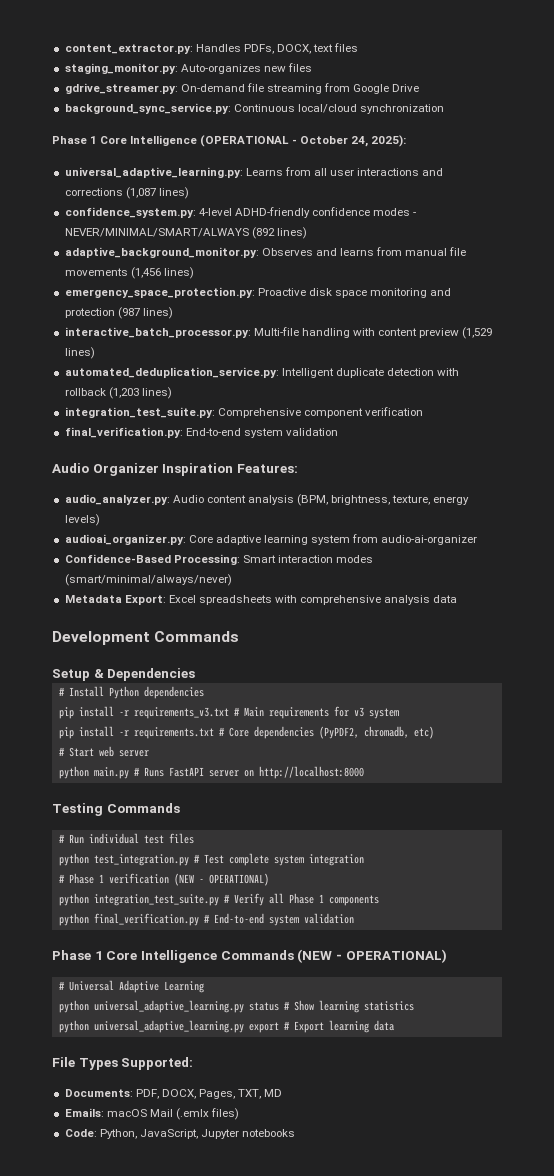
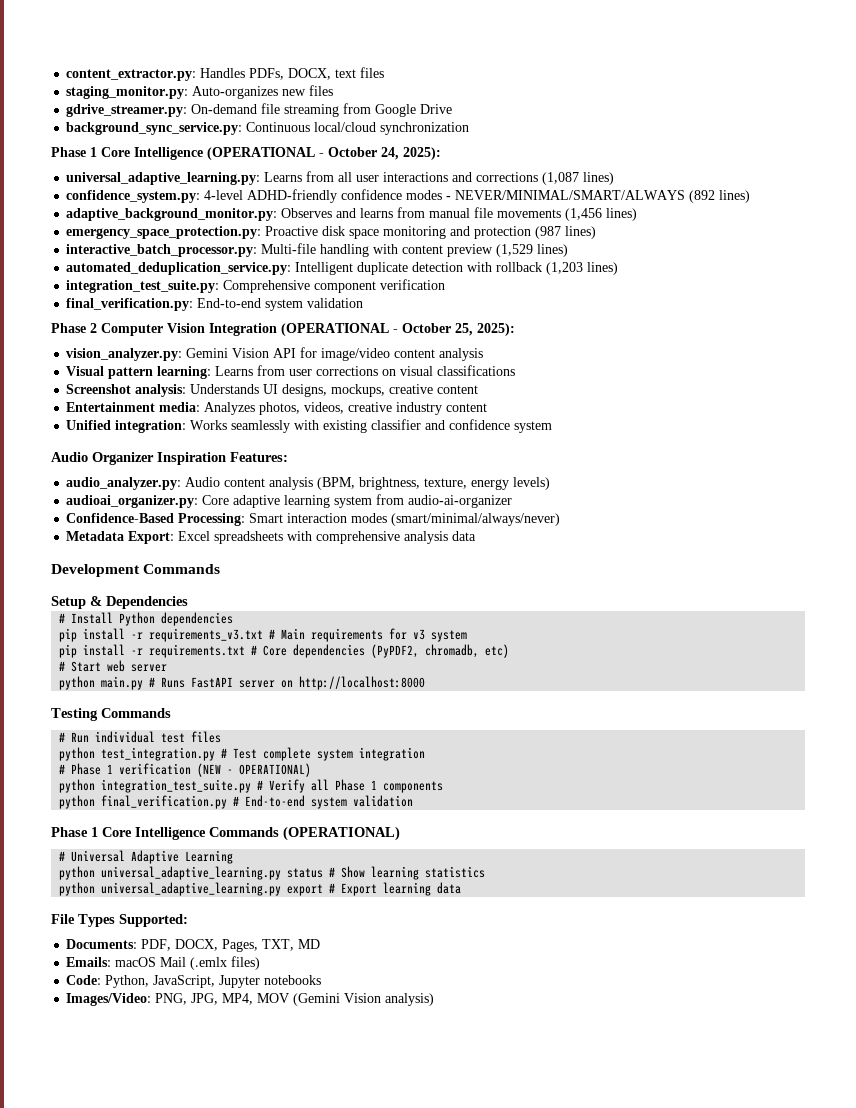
(338, 432) none -> [51,323,515,336] [66,347,484,361] [66,365,516,379] [66,384,479,397] [66,402,488,415] [66,419,553,433] // Phase 2 Computer Vision Integration (OPERATIONAL - October 25, 2025): // vision_analyzer.py: Gemini Vision API for image/video content analysis // Visual pattern learning: Learns from user corrections on visual classifications // Screenshot analysis: Understands UI designs, mockups, creative content // Entertainment media: Analyzes photos, videos, creative industry content // Unified integration: Works seamlessly with existing classifier and confidence system
[297,949,447,963] (NEW - OPERATIONAL) -> [283,826,400,841] (OPERATIONAL)
(296, 1133) none -> [66,993,435,1006] // Images/Video: PNG, JPG, MP4, MOV (Gemini Vision analysis)

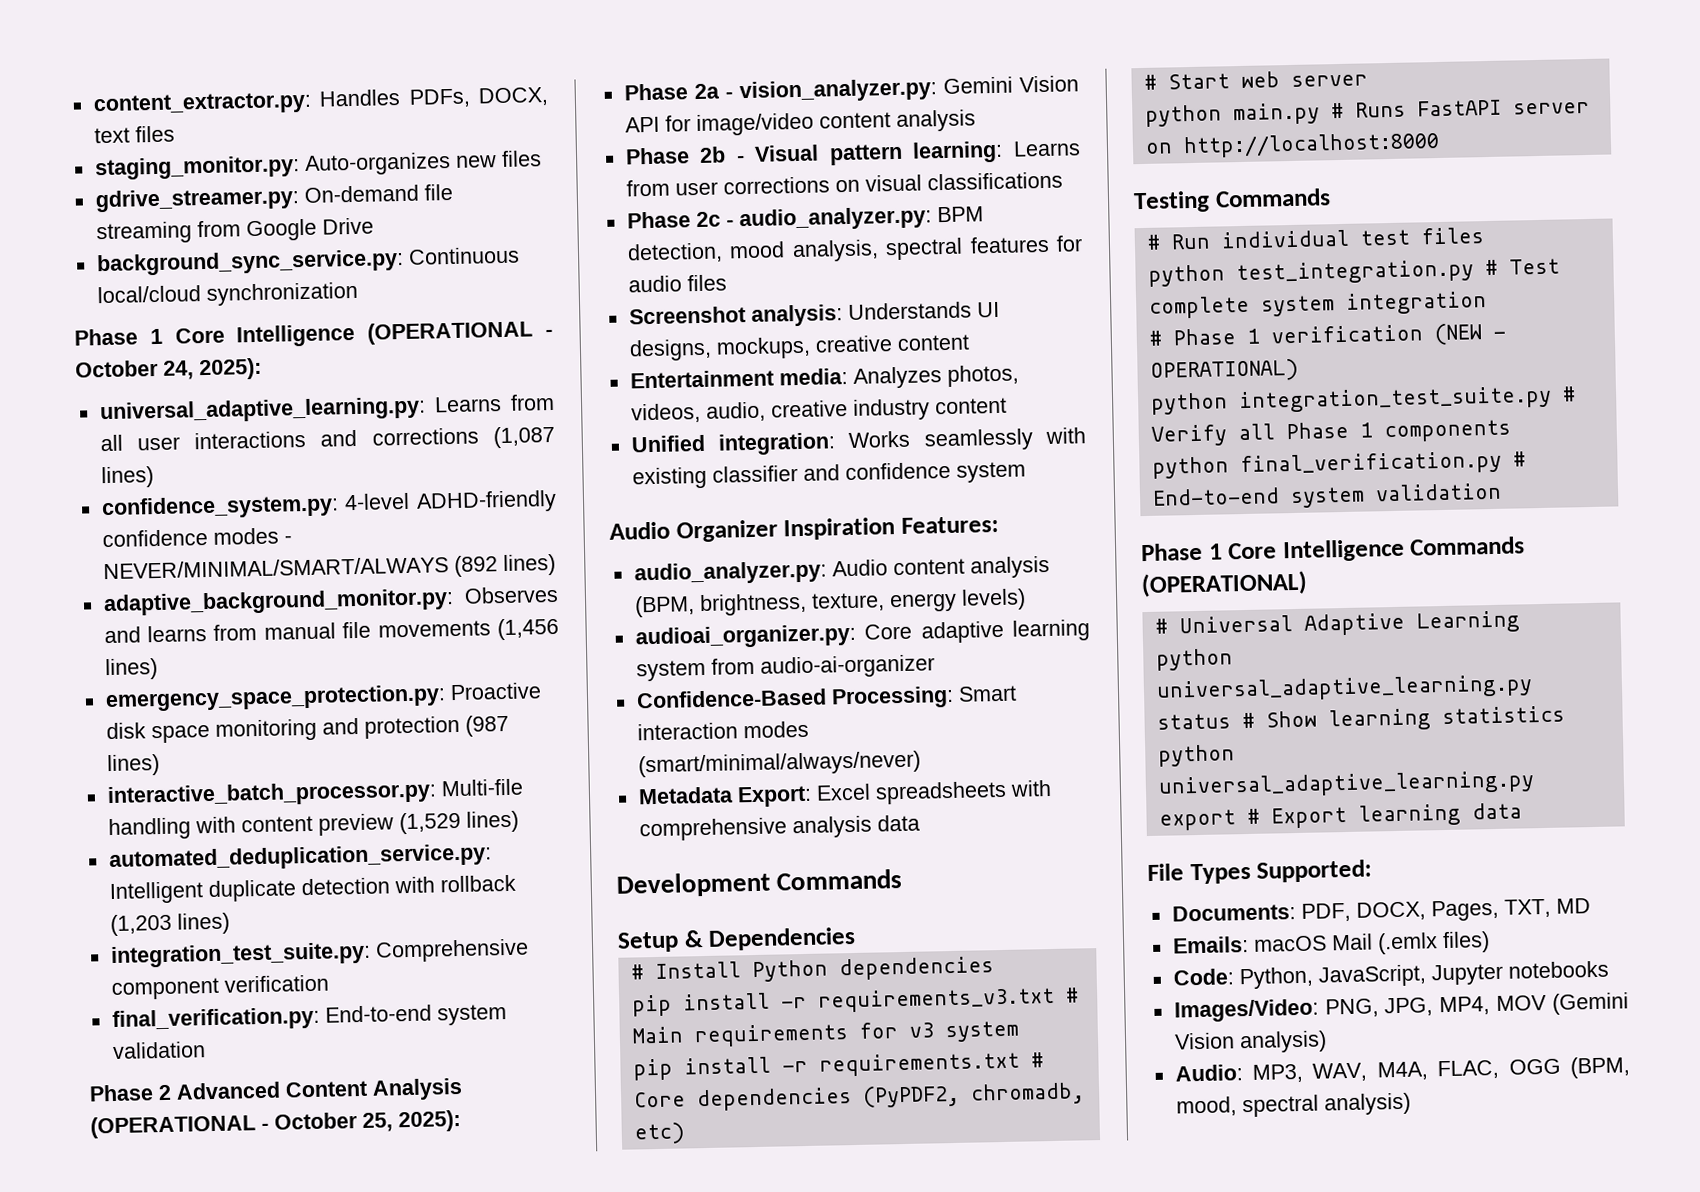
[101,323,277,336] Computer Vision Integration -> [176,1077,463,1101] Advanced Content Analysis
(515, 329) none -> [623,83,733,101] Phase 2a -
(484, 354) none -> [624,146,745,165] Phase 2b -
(516, 370) none -> [626,206,984,232] [626,235,1083,264] [627,274,727,293] // Phase 2c - audio_analyzer.py: BPM detection, mood analysis, spectral features for audio files
(345, 408) none -> [705,401,766,422] audio,
(435, 999) none -> [1174,1056,1630,1083] [1175,1092,1411,1118] // Audio: MP3, WAV, M4A, FLAC, OGG (BPM, mood, spectral analysis)

